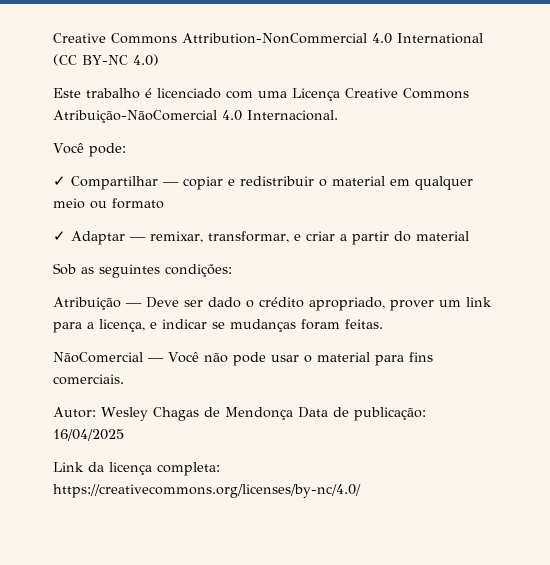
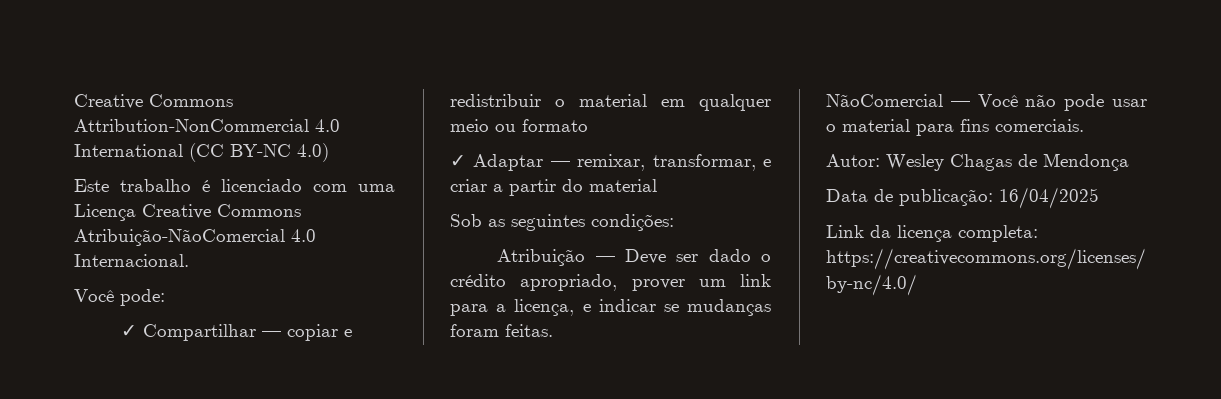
(293, 413) none -> (1129, 162) //

